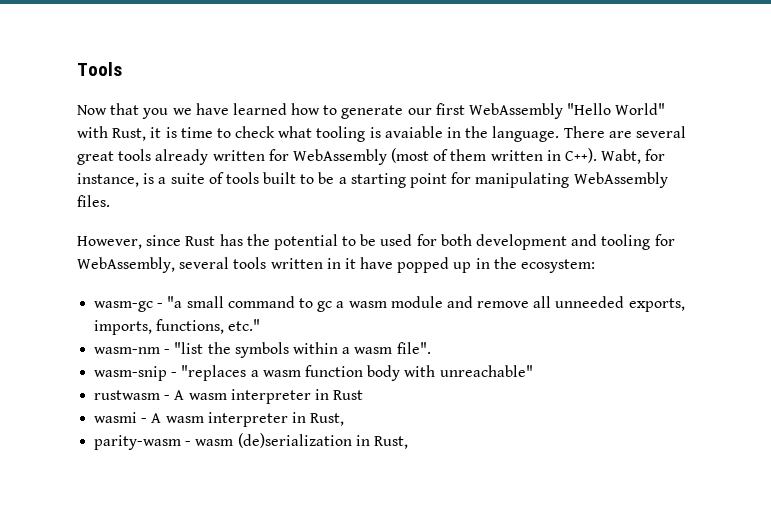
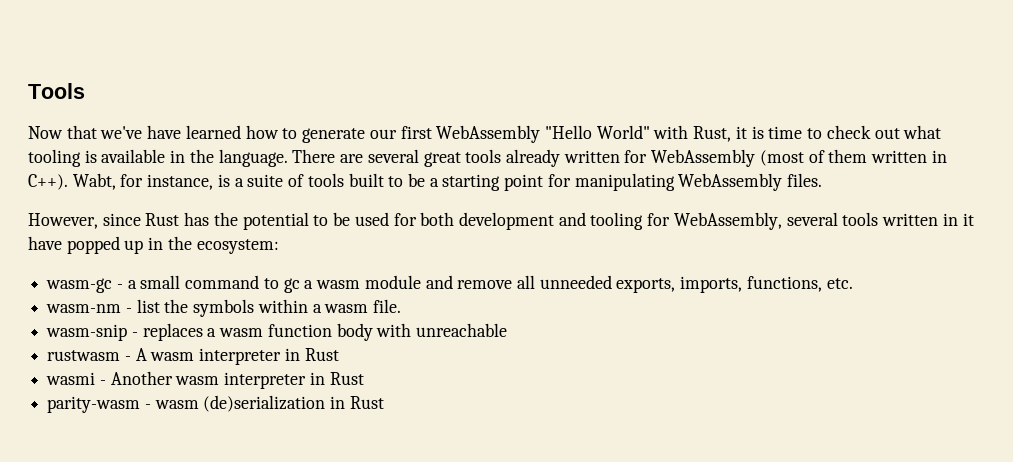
[142,108,192,119] you we -> [100,126,143,139] we've
(276, 132) none -> [874,128,900,139] out
[384,126,443,138] avaiable -> [101,149,166,163] available
[167,296,183,308] "a -> [127,280,137,289] a
[228,319,261,331] etc." -> [826,278,853,289] etc.
[174,342,204,354] "list -> [136,299,160,313] list
[396,342,431,354] file". -> [373,299,402,313] file.
[181,365,247,381] "replaces -> [142,323,203,341] replaces
[439,365,533,377] unreachable" -> [416,323,508,337] unreachable
[151,412,345,427] A wasm interpreter in Rust, -> [110,371,364,389] Another wasm interpreter in Rust
[373,436,408,449] Rust, -> [349,396,384,409] Rust

